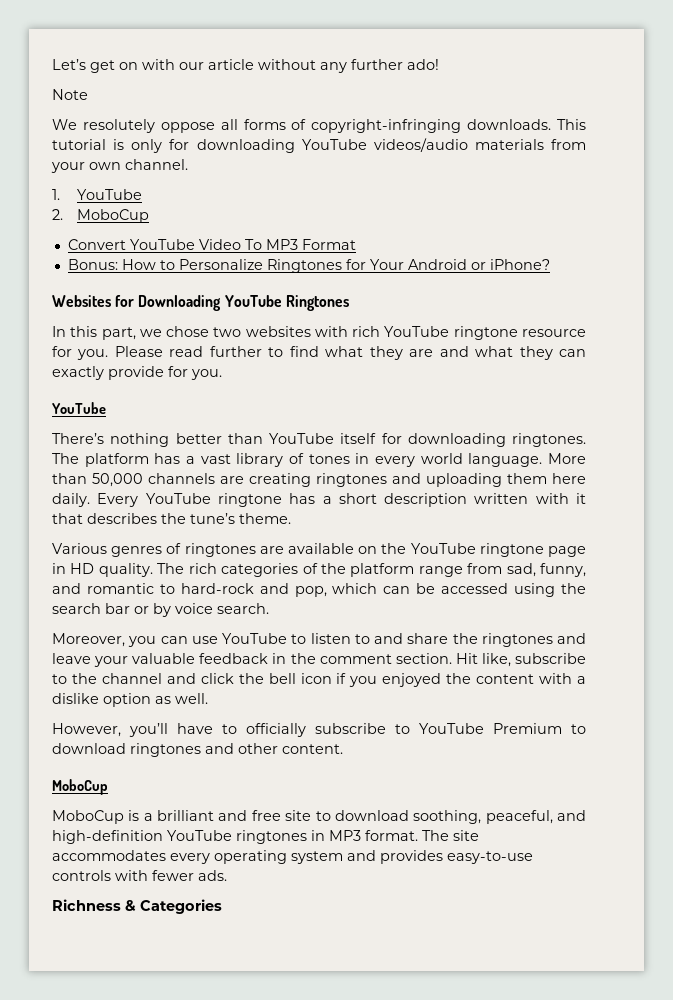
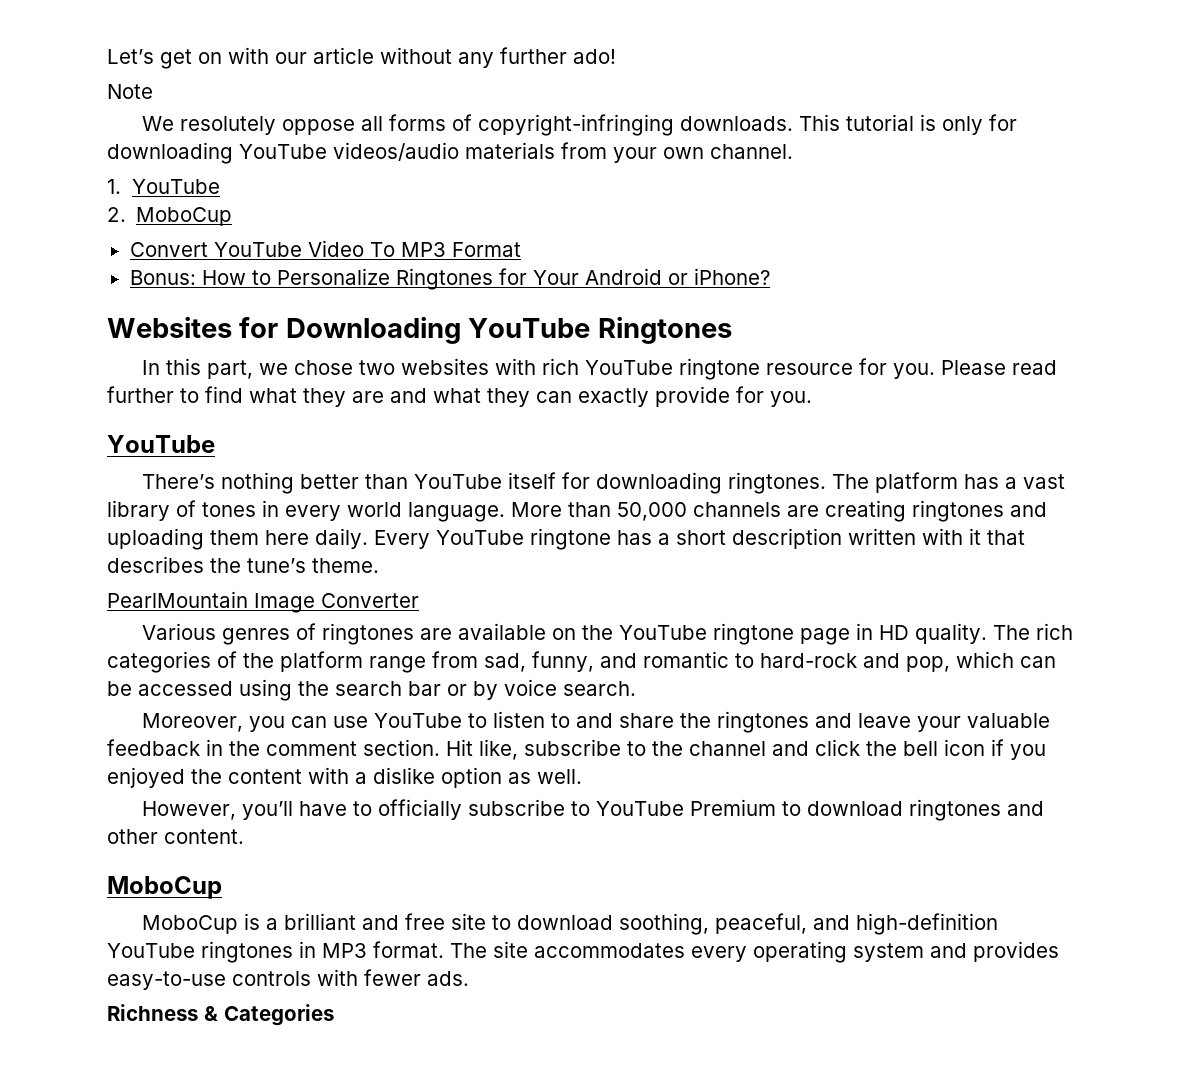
(291, 518) none -> [107,591,419,613] // PearlMountain Image Converter

